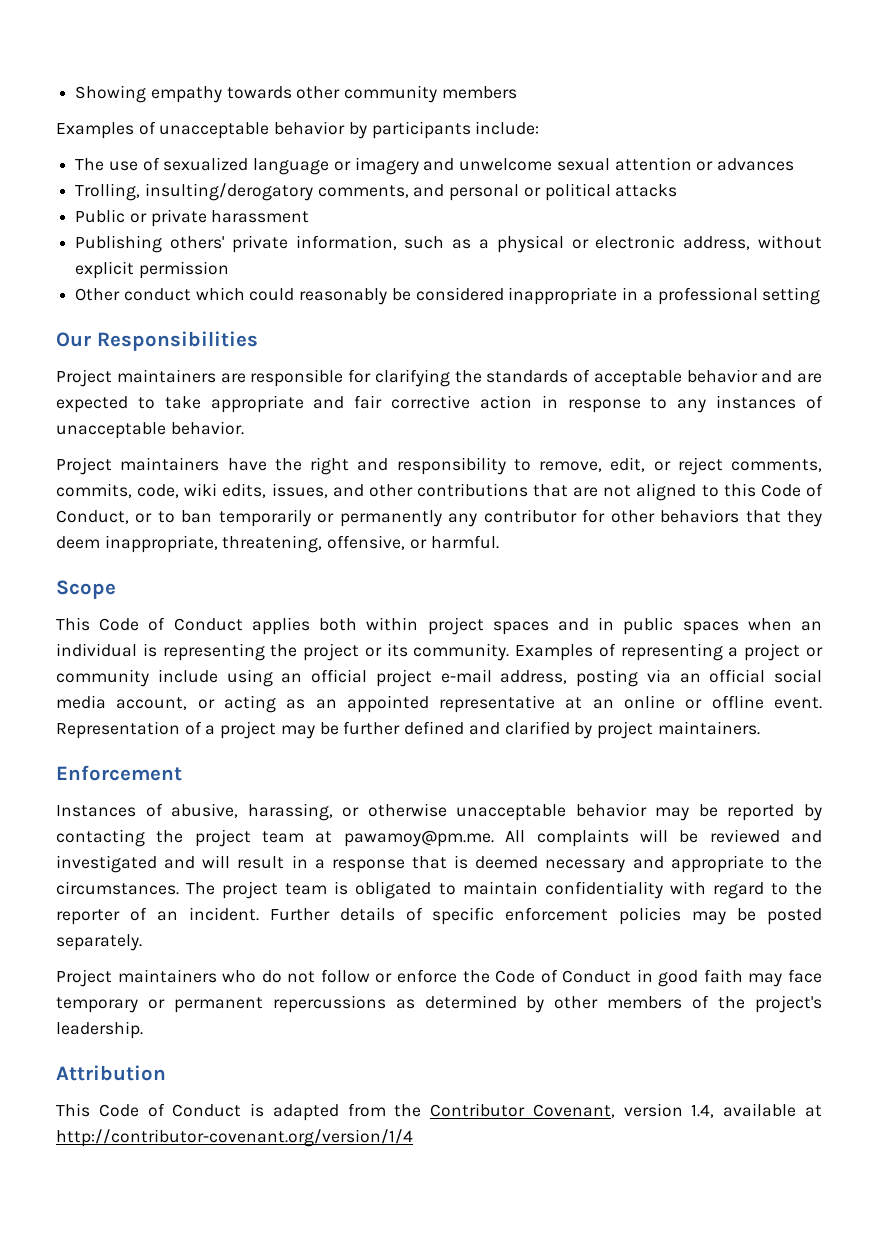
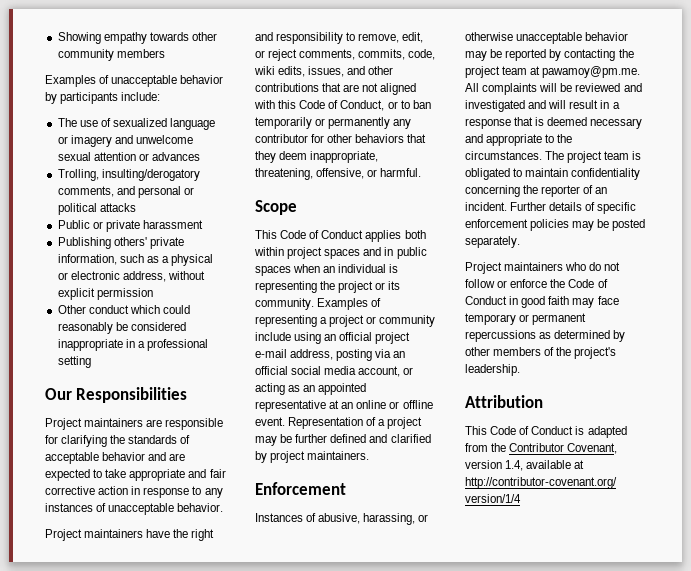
[701,485,719,497] to -> [254,100,275,109] with
[669,881,788,899] with regard to -> [465,185,520,197] concerning

